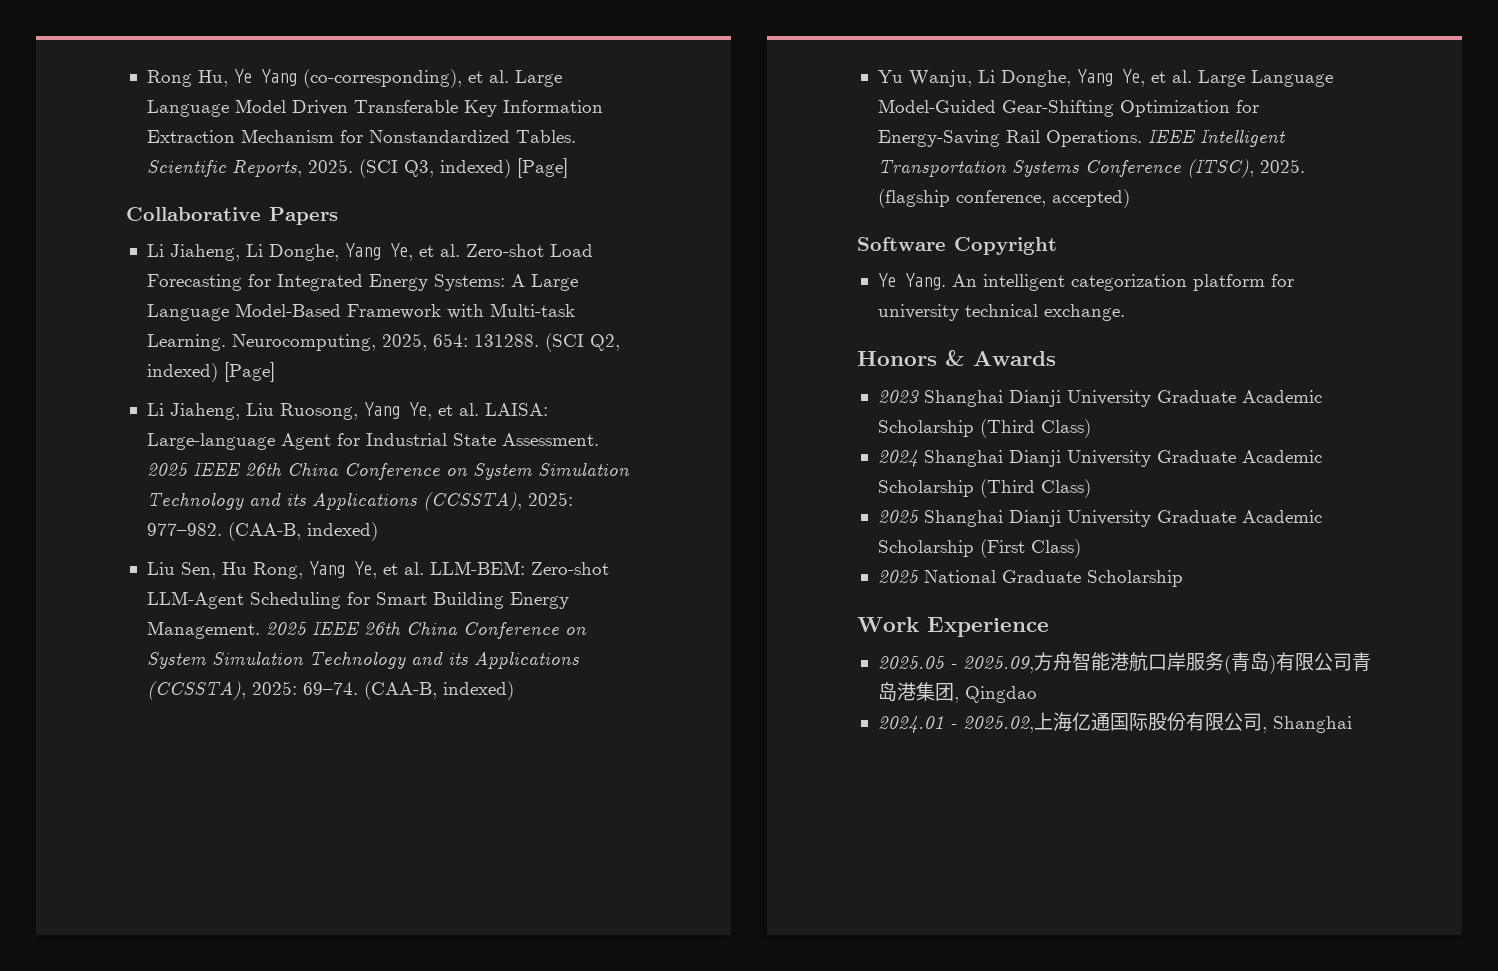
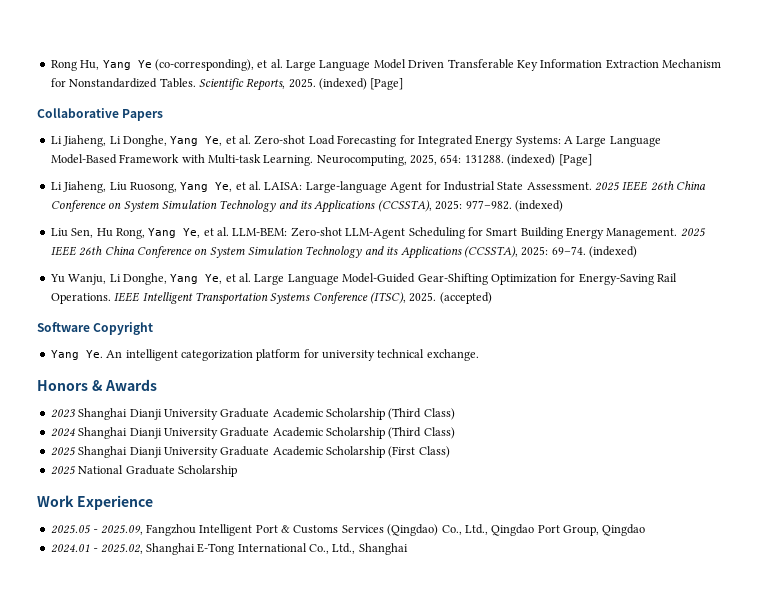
[233,69,297,86] Ye Yang -> [102,60,152,70] Yang Ye
[358,159,511,178] (SCI Q3, indexed) -> [319,78,367,90] (indexed)
[544,333,620,352] [146,363,218,382] (SCI Q2, indexed) -> [507,154,556,166] (indexed)
[227,522,378,541] (CAA-B, indexed) -> [514,200,563,212] (indexed)
[363,681,514,700] (CAA-B, indexed) -> [589,246,637,258] (indexed)
[877,189,1130,208] (flagship conference, accepted) -> [439,292,492,304] (accepted)
[877,273,946,290] Ye Yang. -> [50,350,103,360] Yang Ye.
[1033,652,1371,674] [877,682,1037,703] [877,712,1267,733] 方舟智能港航口岸服务(青岛)有限公司青岛港集团, Qingdao // 2024.01 - 2025.02,上海亿通国际股份有限公司, -> [145,524,646,536] [50,543,356,555] Fangzhou Intelligent Port & Customs Services (Qingdao) Co., Ltd., Qingdao Port Group, Qingdao // 2024.01 - 2025.02, Shanghai E-Tong International Co., Ltd.,

